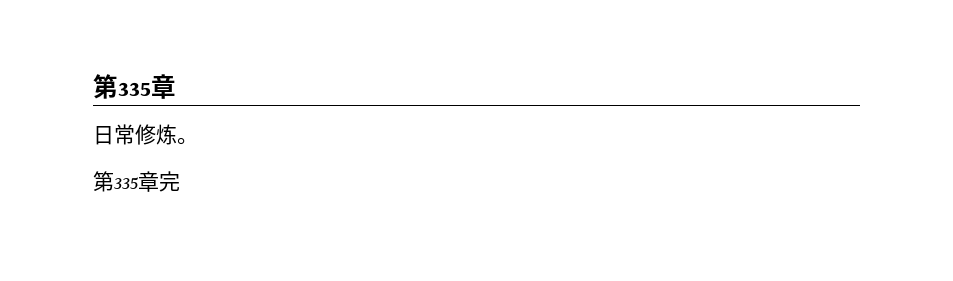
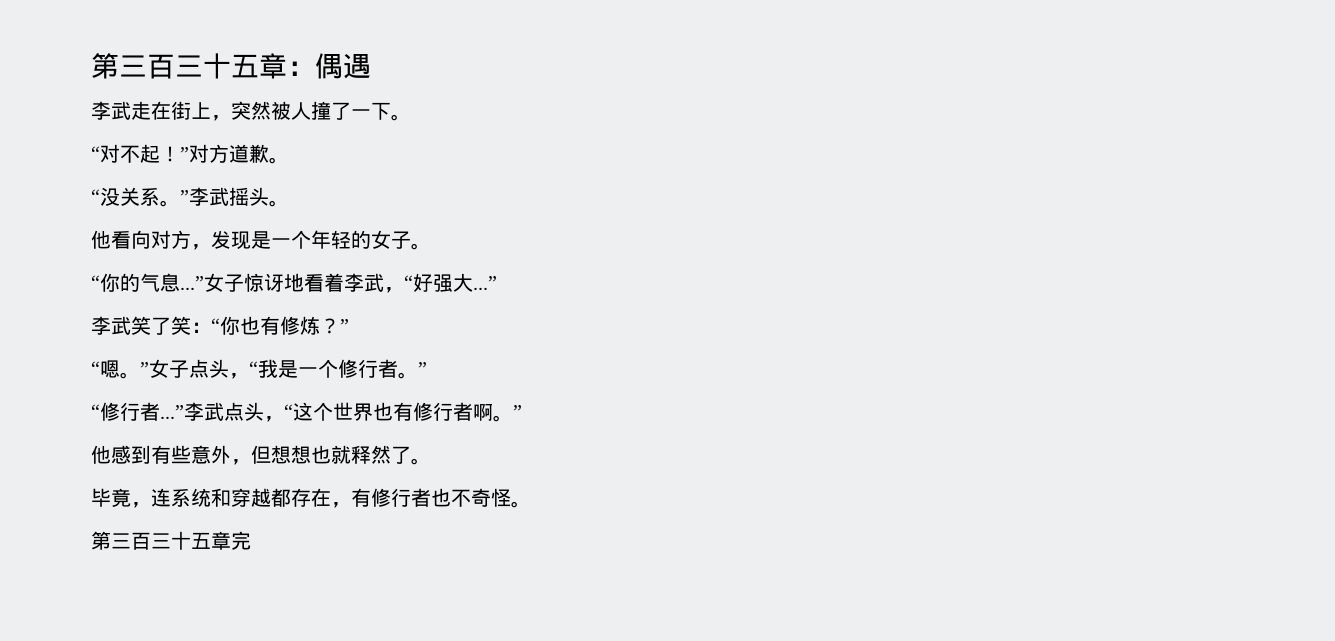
[93,74,176,99] [93,124,177,145] 第335章 // 日常修炼 -> [91,53,371,79] [91,101,411,121] [91,144,289,164] [91,187,289,207] [91,230,431,250] [91,273,497,293] [91,316,349,335] [91,359,427,379] [91,402,522,422] [91,445,431,465] [91,488,511,508] 第三百三十五章：偶遇 // 李武走在街上，突然被人撞了一下。 // “对不起！”对方道歉。 // “没关系。”李武摇头。 // 他看向对方，发现是一个年轻的女子。 // “你的气息...”女子惊讶地看着李武，“好强大...” // 李武笑了笑：“你也有修炼？” // “嗯。”女子点头，“我是一个修行者。” // “修行者...”李武点头，“这个世界也有修行者啊。” // 他感到有些意外，但想想也就释然了。 // 毕竟，连系统和穿越都存在，有修行者也不奇怪
[114,177,138,189] 335 -> [111,531,211,550] 三百三十五

